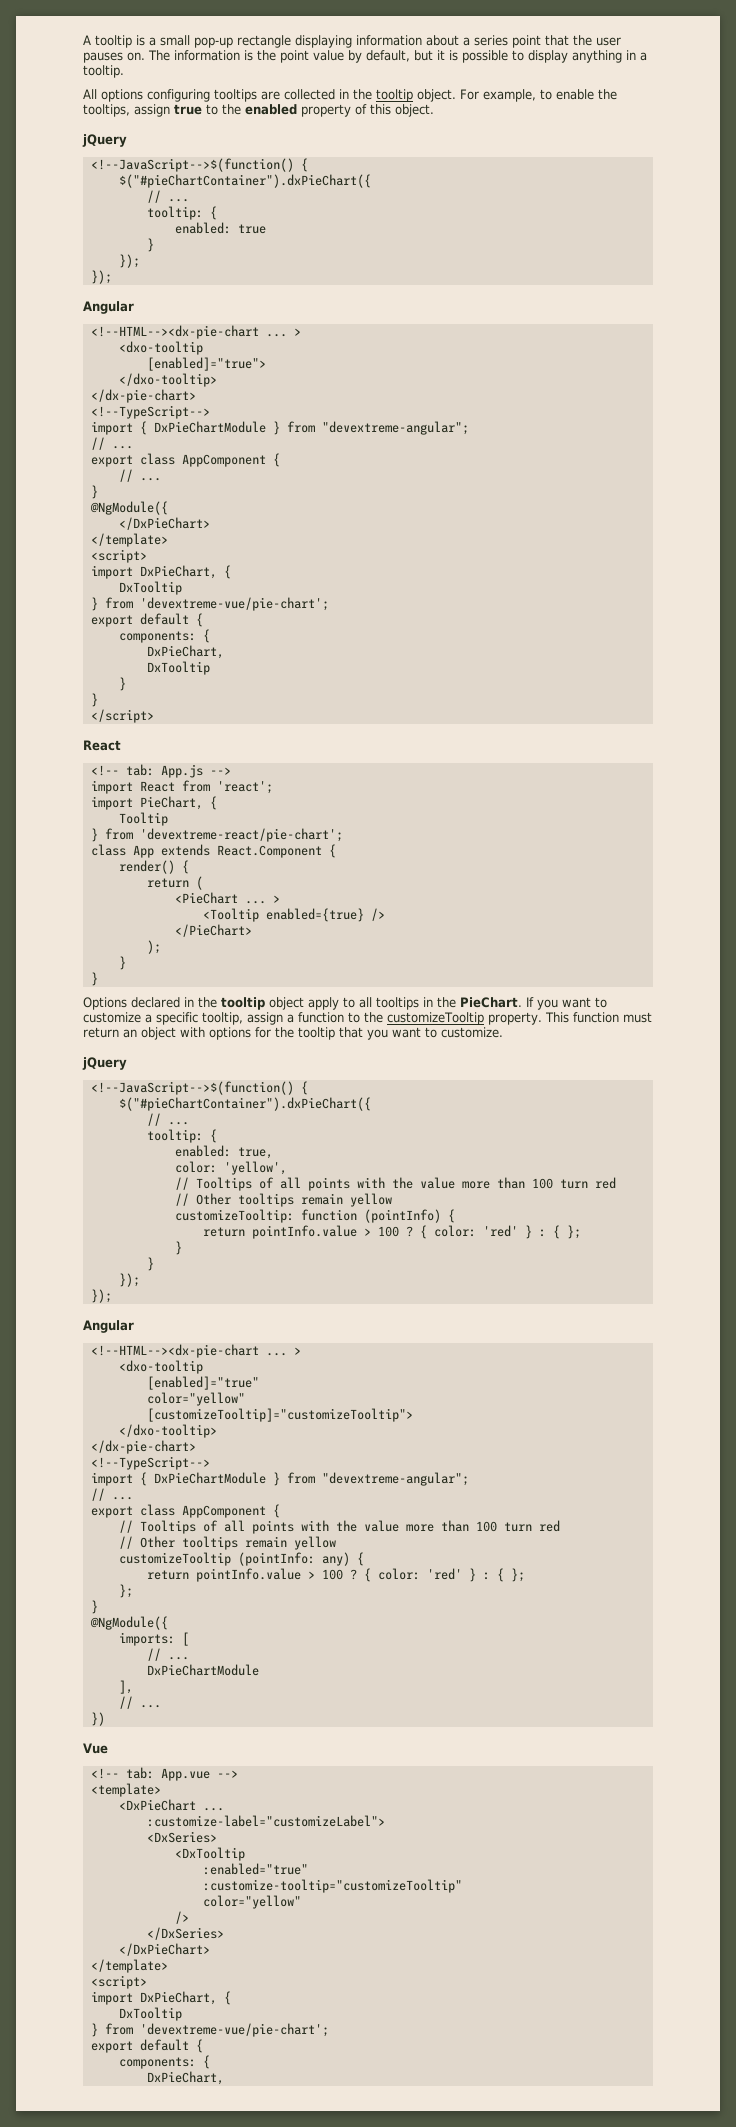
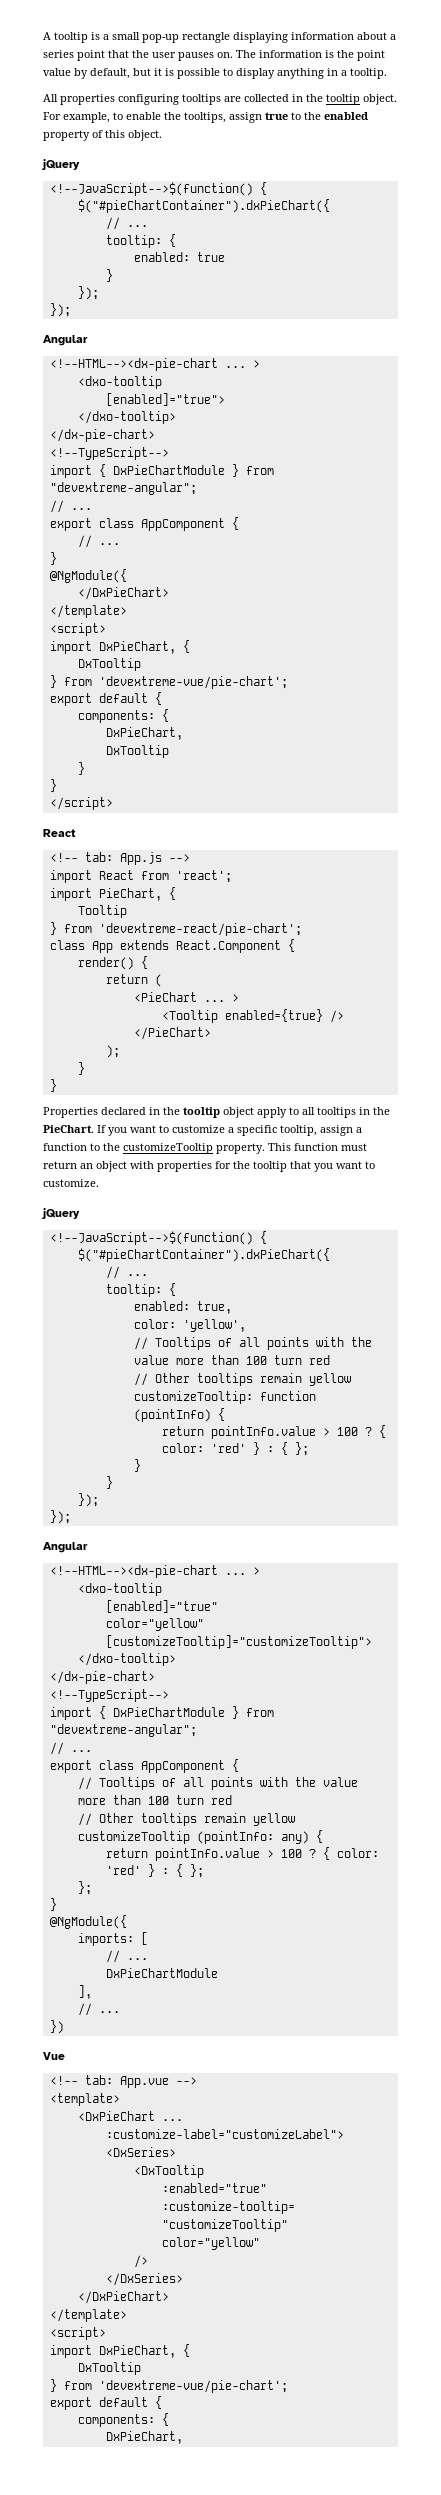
[101,89,143,102] options -> [60,94,115,105] properties
[83,997,127,1010] Options -> [43,1107,98,1118] Properties
[209,1027,251,1040] options -> [157,1161,212,1172] properties

